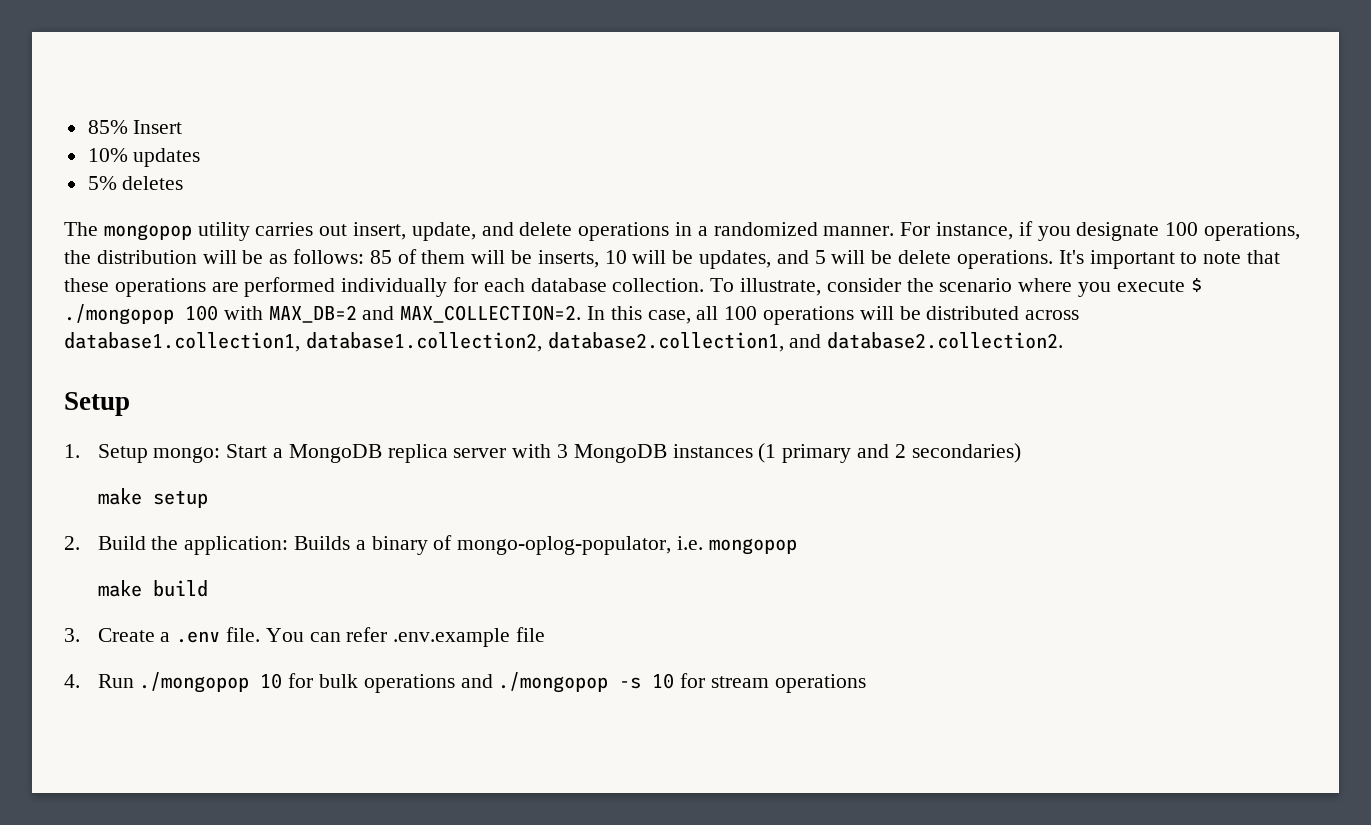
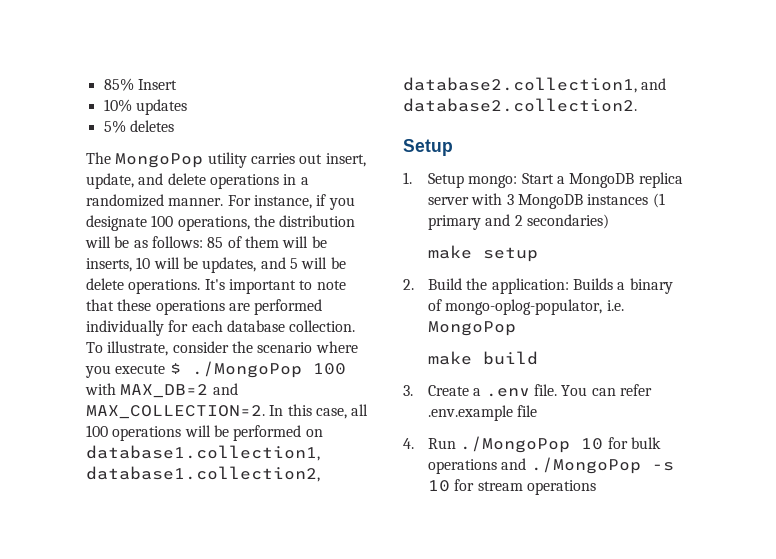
[103,224,192,241] mongopop -> [115,153,204,168] MongoPop
[64,304,174,325] ./mongopop -> [191,361,302,378] ./MongoPop
[926,306,1080,320] distributed across -> [233,425,323,441] performed on
[708,538,797,555] mongopop -> [428,321,517,336] MongoPop
[139,672,250,693] ./mongopop -> [460,436,571,453] ./MongoPop
[498,672,609,693] ./mongopop -> [530,457,641,474] ./MongoPop

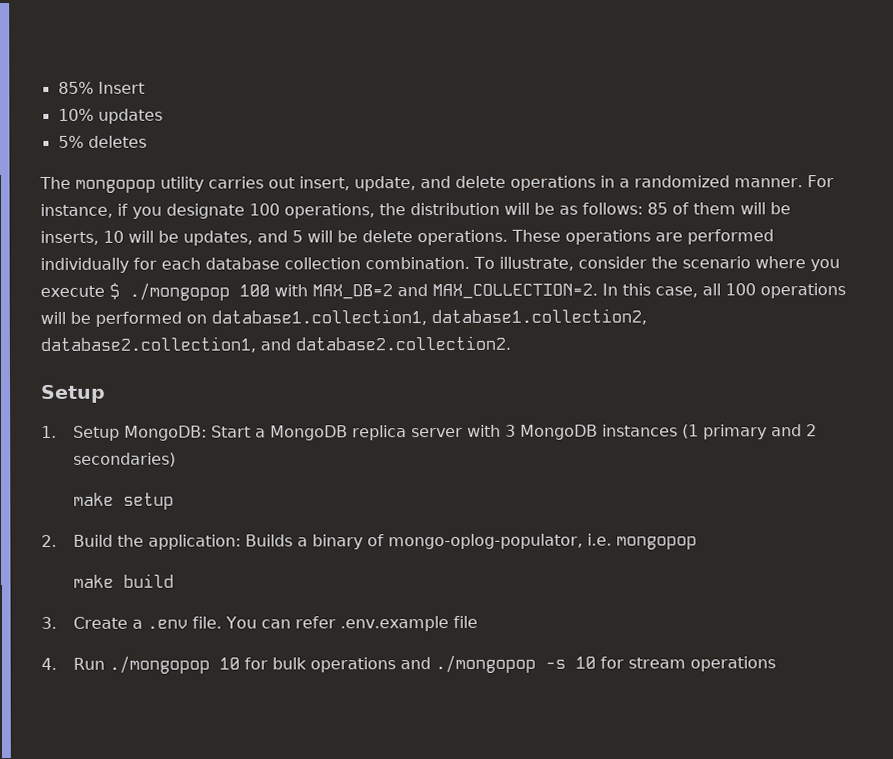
[115,153,204,168] MongoPop -> [75,179,156,193] mongopop
[204,279,346,294] [86,299,152,311] It's important to note that these -> [511,229,561,242] These
[289,320,356,332] collection. -> [284,256,470,270] collection combination.
[191,361,302,378] ./MongoPop -> [129,282,230,301] ./mongopop
[468,175,518,188] mongo: -> [123,425,207,441] MongoDB:
[428,321,517,336] MongoPop -> [615,536,697,550] mongopop
[460,436,571,453] ./MongoPop -> [108,655,210,674] ./mongopop
[530,457,641,474] ./MongoPop -> [434,654,536,674] ./mongopop

